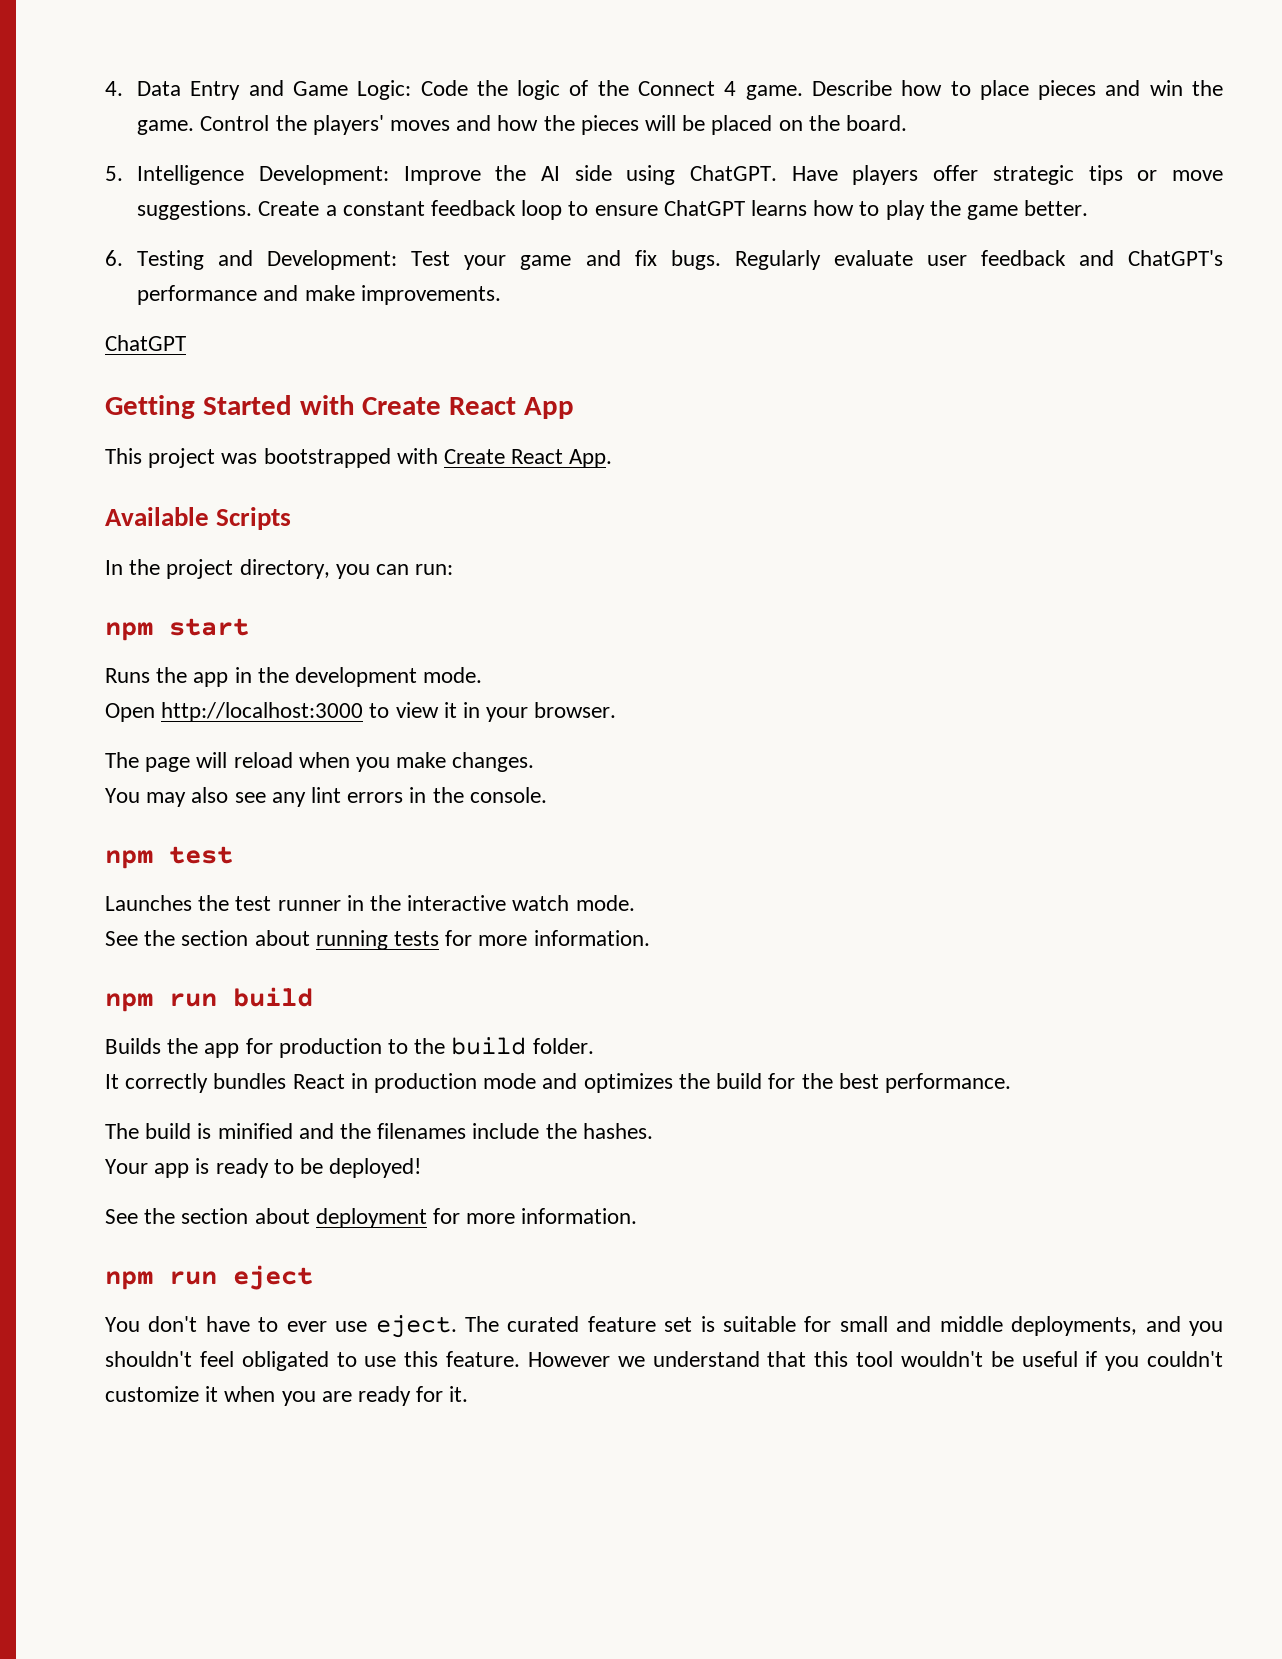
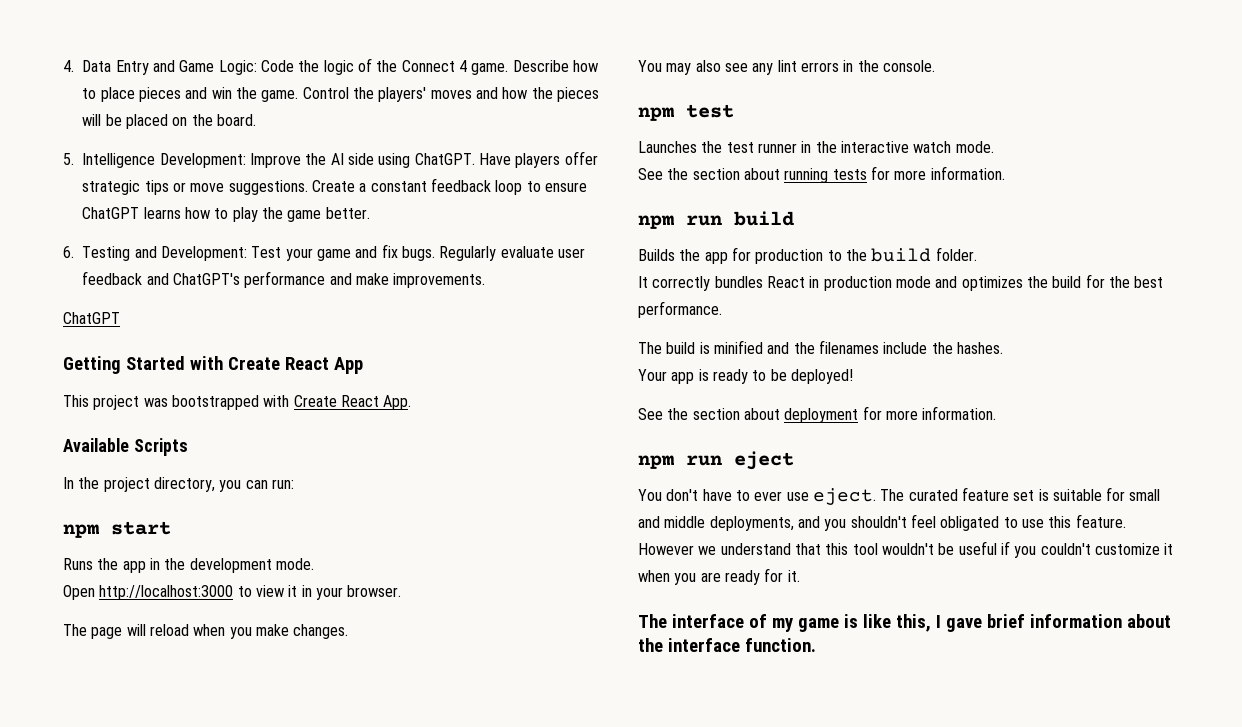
(469, 1394) none -> [638,614,1171,632] [638,638,816,652] // The interface of my game is like this, I gave brief information about the interface function.

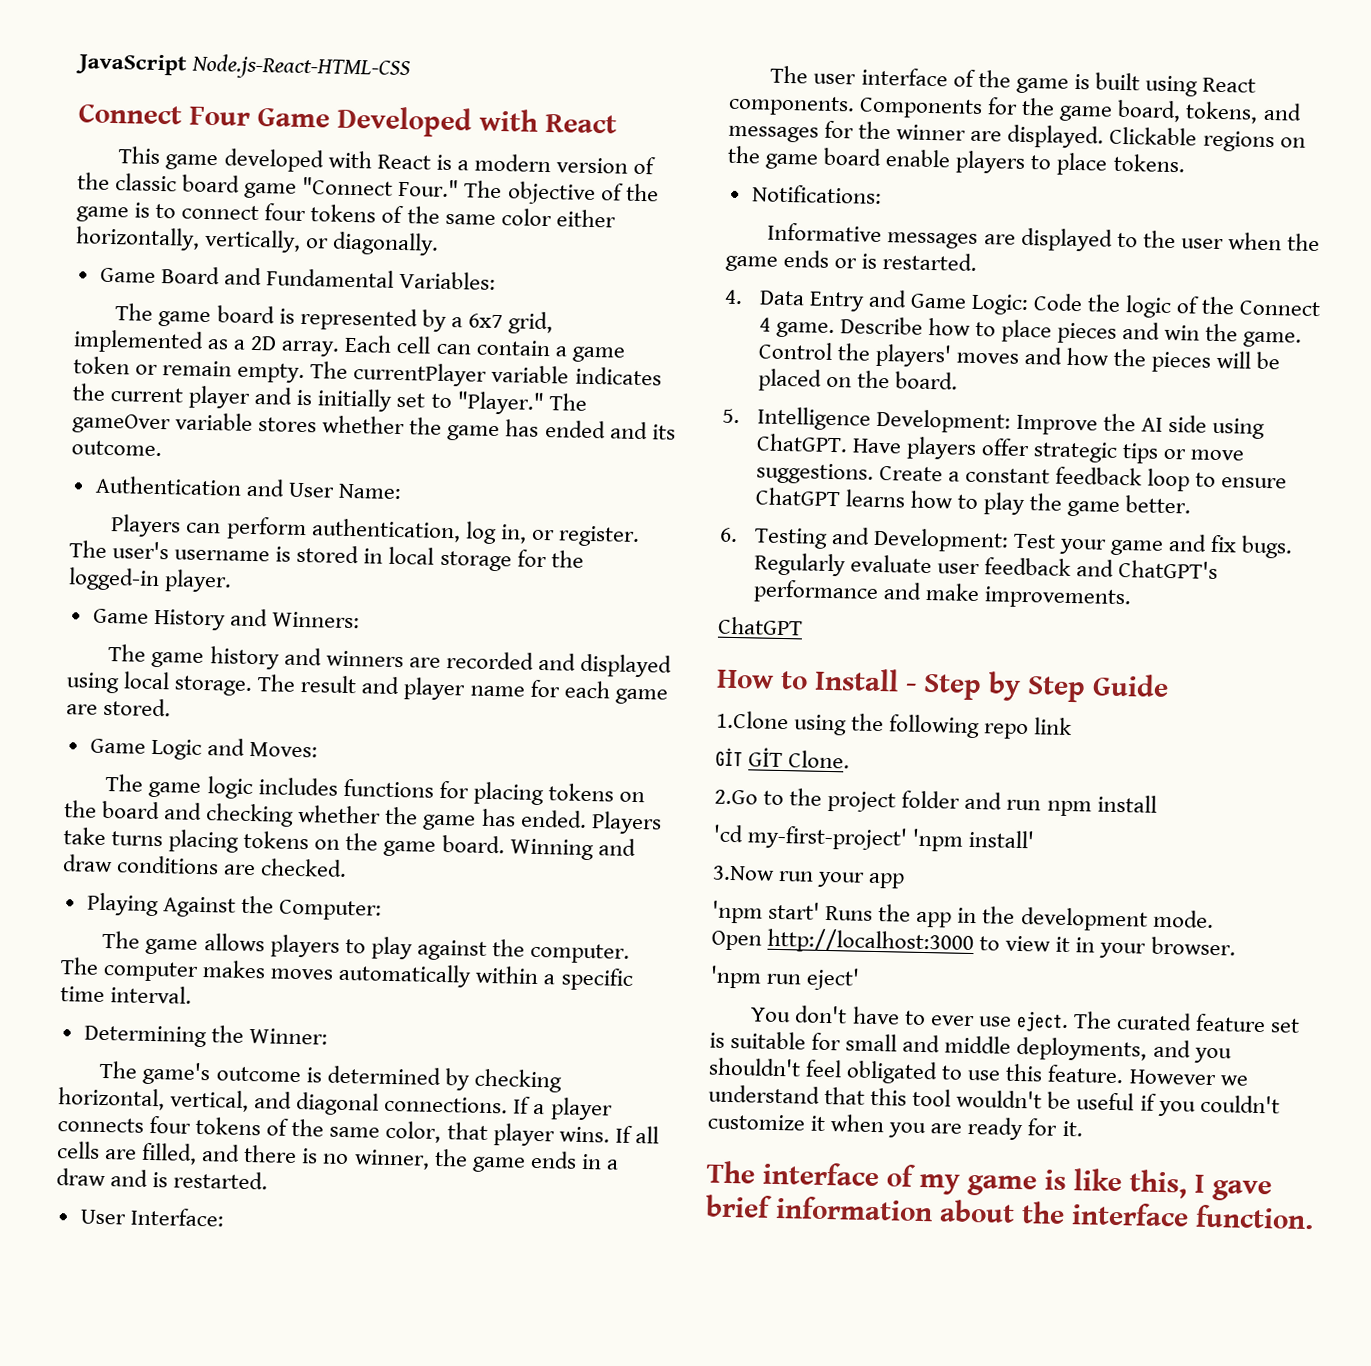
(63, 66) none -> [75,53,412,82] [78,103,617,138] [118,146,657,175] [77,172,659,206] [76,202,616,228] [75,226,440,256] [99,266,497,290] [115,303,553,335] [73,329,625,363] [73,356,662,387] [72,383,587,415] [72,412,676,442] [71,440,162,457] [94,475,402,500] [110,514,640,548] [69,540,584,572] [68,567,233,593] [92,608,360,631] [108,644,672,678] [66,671,668,705] [66,697,172,717] [89,738,318,760] [105,773,645,806] [64,800,662,835] [63,827,636,861] [62,854,348,878] [86,892,382,921] [102,930,630,964] [60,957,634,991] [60,985,193,1004] [83,1024,328,1048] [99,1060,562,1093] [58,1087,613,1121] [57,1115,659,1147] [56,1141,619,1173] [56,1168,269,1190] [79,1207,224,1227] [770,65,1257,97] [728,94,1302,124] [728,120,1306,153] [727,145,1186,176] [751,184,882,204] [767,222,1320,252] [725,249,978,272] JavaScript Node.js-React-HTML-CSS // Connect Four Game Developed with React // This game developed with React is a modern version of the classic board game "Connect Four." The objective of the game is to connect four tokens of the same color either horizontally, vertically, or diagonally. // Game Board and Fundamental Variables: // The game board is represented by a 6x7 grid, implemented as a 2D array. Each cell can contain a game token or remain empty. The currentPlayer variable indicates the current player and is initially set to "Player." The gameOver variable stores whether the game has ended and its outcome. // Authentication and User Name: // Players can perform authentication, log in, or register. The user's username is stored in local storage for the logged-in player. // Game History and Winners: // The game history and winners are recorded and displayed using local storage. The result and player name for each game are stored. // Game Logic and Moves: // The game logic includes functions for placing tokens on the board and checking whether the game has ended. Players take turns placing tokens on the game board. Winning and draw conditions are checked. // Playing Against the Computer: // The game allows players to play against the computer. The computer makes moves automatically within a specific time interval. // Determining the Winner: // The game's outcome is determined by checking horizontal, vertical, and diagonal connections. If a player connects four tokens of the same color, that player wins. If all cells are filled, and there is no winner, the game ends in a draw and is restarted. // User Interface: // The user interface of the game is built using React components. Components for the game board, tokens, and messages for the winner are displayed. Clickable regions on the game board enable players to place tokens. // Notifications: // Informative messages are displayed to the user when the game ends or is restarted. //
[63,356,363,374] [63,395,412,410] [63,438,188,456] [63,477,294,492] [63,521,171,538] Getting Started with Create React App // This project was bootstrapped with Create React App. // Available Scripts // In the project directory, you can run: // npm start // -> [716,667,1169,703] [716,710,1073,740] [715,747,851,769] [714,788,1157,817] [713,824,1035,852] [712,865,906,889] [712,900,821,924] How to Install - Step by Step Guide // 1.Clone using the following repo link // GİT GİT Clone. // 2.Go to the project folder and run npm install // 'cd my-first-project' 'npm install' // 3.Now run your app // 'npm start'
[63,624,349,639] [638,60,935,75] [638,104,734,121] [638,141,994,153] [638,166,1005,183] [638,211,794,229] [638,247,977,264] [638,274,1164,291] [638,301,722,318] [638,340,1003,354] [638,369,853,384] [638,406,997,423] [638,451,794,470] The page will reload when you make changes. // You may also see any lint errors in the console. // npm test // Launches the test runner in the interactive watch mode. // See the section about running tests for more information. // npm run build // Builds the app for production to the build folder. // It correctly bundles React in production mode and optimizes the build for the best performance. // The build is minified and the filenames include the hashes. // Your app is ready to be deployed! // See the section about deployment for more information. // npm run eject -> [710,965,861,991] 'npm run eject'

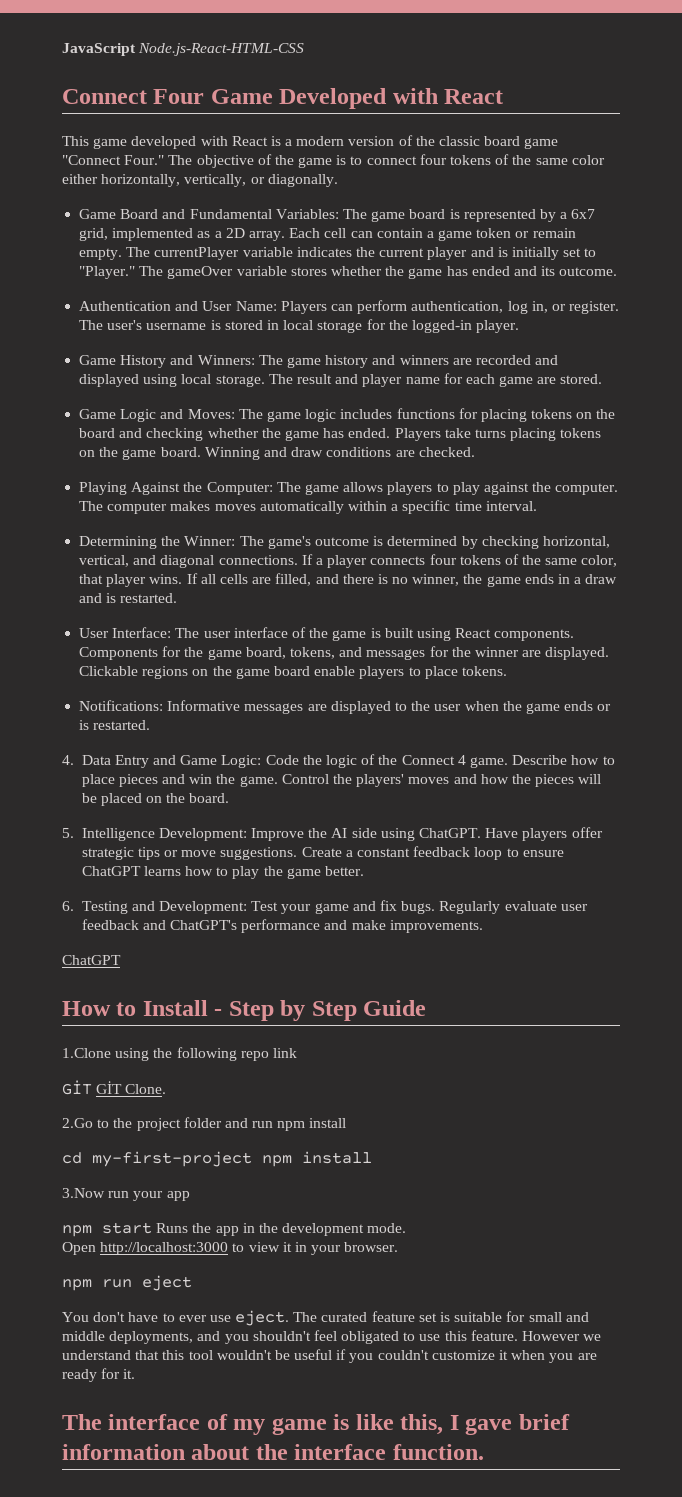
(497, 280) // -> (339, 214) none
(402, 491) // -> (277, 306) none
(360, 620) // -> (255, 360) none
(318, 749) // -> (235, 414) none
(382, 910) // -> (273, 488) none
(328, 1036) // -> (236, 541) none
(224, 1217) // -> (172, 632) none
(882, 194) // -> (164, 705) none
[713,824,1035,852] 'cd my-first-project' 'npm install' -> [62,1151,372,1167] cd my-first-project npm install
[712,900,821,924] 'npm start' -> [62,1222,152,1237] npm start
[710,965,861,991] 'npm run eject' -> [62,1275,192,1291] npm run eject

